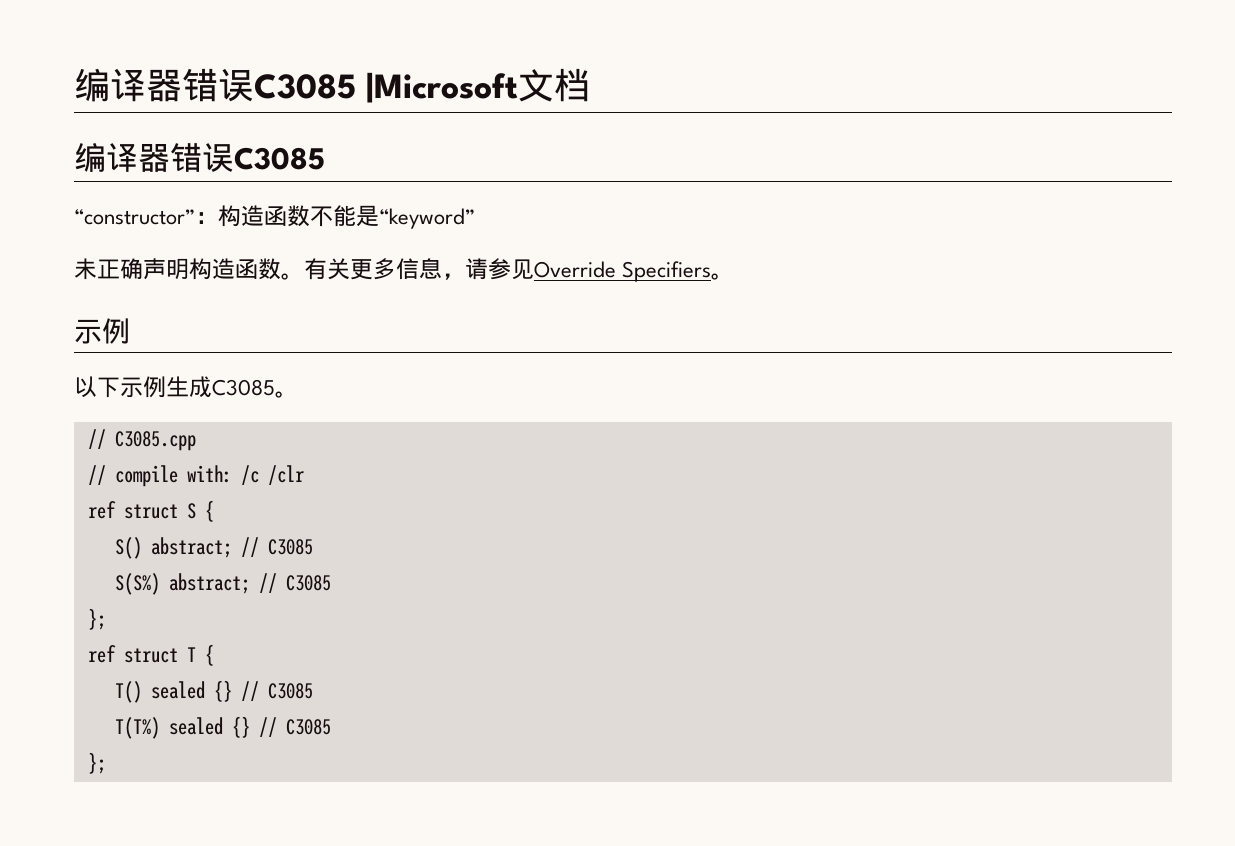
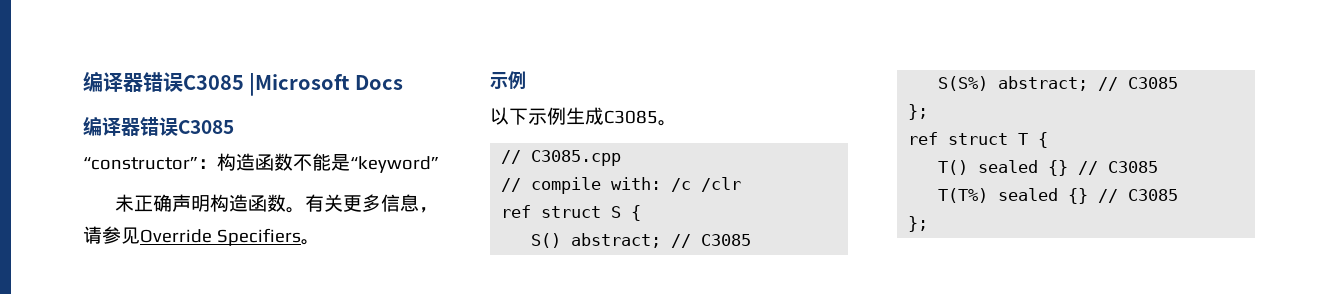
[517,68,590,102] 文档 -> [354,75,403,90] Docs

